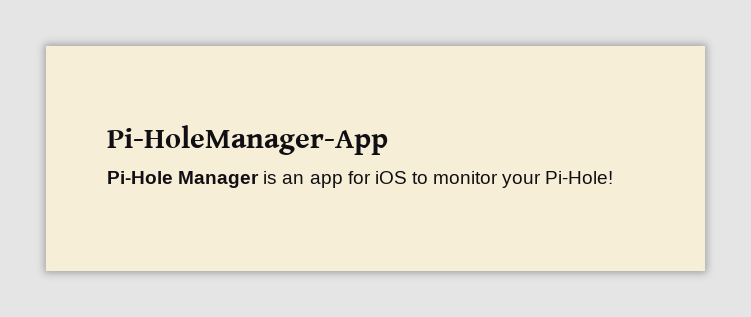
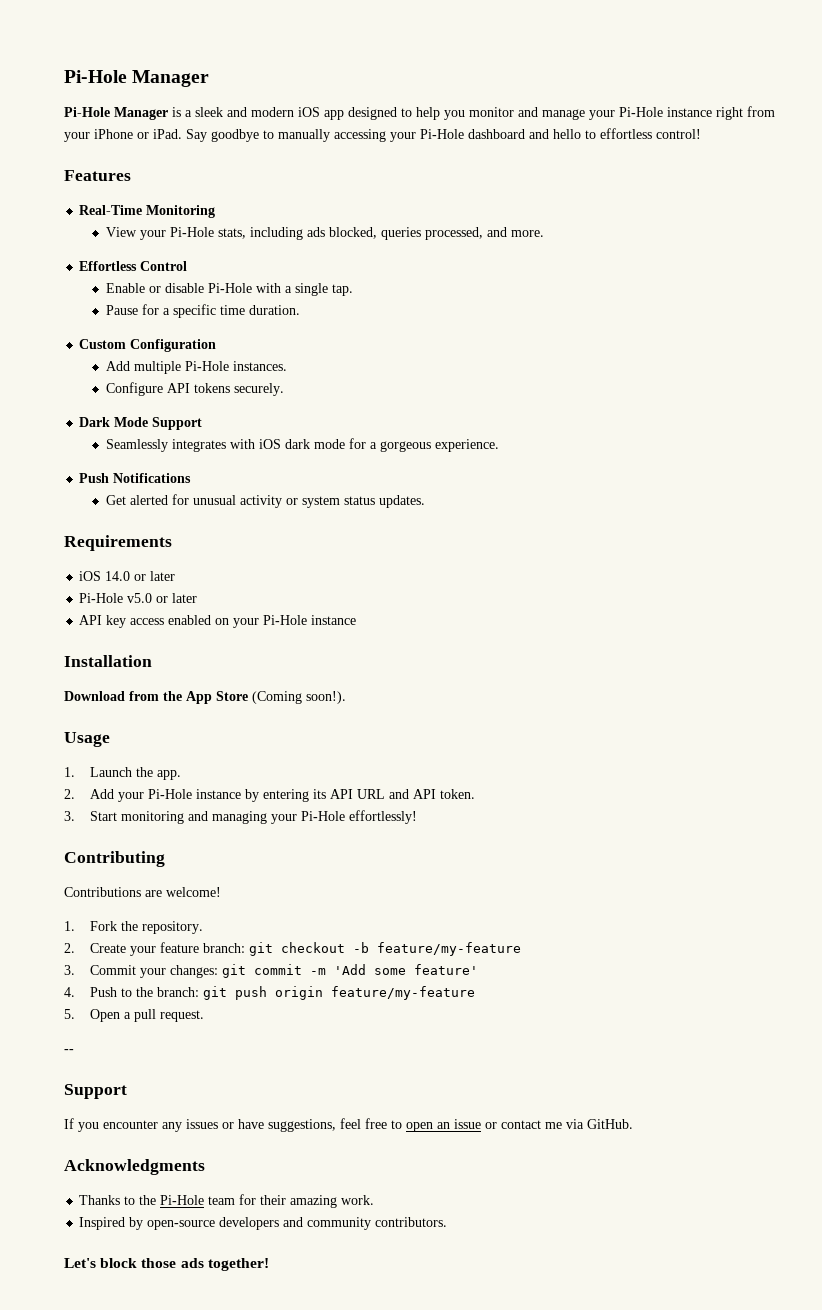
[107,125,388,155] Pi-HoleManager-App -> [64,70,210,87] Pi-Hole Manager
[282,171,614,188] an app for iOS to monitor your Pi-Hole! -> [185,106,775,120] [64,128,701,142] [64,170,131,181] [79,205,216,218] [105,227,544,240] [79,261,188,271] [105,283,353,296] [105,304,300,318] [79,339,217,352] [105,361,287,374] [105,382,284,396] [79,417,203,430] [105,438,499,452] [79,473,192,483] [105,494,425,508] [64,535,172,551] [79,571,176,581] [79,593,198,603] [79,615,357,628] [64,655,152,667] [64,691,346,704] [64,732,110,747] [64,767,182,780] [64,789,476,802] [64,810,418,824] [64,851,165,867] [64,887,221,897] [64,921,204,934] [64,942,522,956] [64,964,479,978] [64,986,476,1000] [64,1009,205,1022] [64,1049,74,1053] [64,1084,127,1099] [64,1118,633,1132] [64,1159,205,1175] [79,1194,375,1208] [79,1217,448,1230] [64,1258,269,1271] a sleek and modern iOS app designed to help you monitor and manage your Pi-Hole instance right from your iPhone or iPad. Say goodbye to manually accessing your Pi-Hole dashboard and hello to effortless control! // Features // Real-Time Monitoring // View your Pi-Hole stats, including ads blocked, queries processed, and more. // Effortless Control // Enable or disable Pi-Hole with a single tap. // Pause for a specific time duration. // Custom Configuration // Add multiple Pi-Hole instances. // Configure API tokens securely. // Dark Mode Support // Seamlessly integrates with iOS dark mode for a gorgeous experience. // Push Notifications // Get alerted for unusual activity or system status updates. // Requirements // iOS 14.0 or later // Pi-Hole v5.0 or later // API key access enabled on your Pi-Hole instance // Installation // Download from the App Store (Coming soon!). // Usage // 1. Launch the app. // 2. Add your Pi-Hole instance by entering its API URL and API token. // 3. Start monitoring and managing your Pi-Hole effortlessly! // Contributing // Contributions are welcome! // 1. Fork the repository. // 2. Create your feature branch: git checkout -b feature/my-feature // 3. Commit your changes: git commit -m 'Add some feature' // 4. Push to the branch: git push origin feature/my-feature // 5. Open a pull request. // -- // Support // If you encounter any issues or have suggestions, feel free to open an issue or contact me via GitHub. // Acknowledgments // Thanks to the Pi-Hole team for their amazing work. // Inspired by open-source developers and community contributors. // Let's block those ads together!

